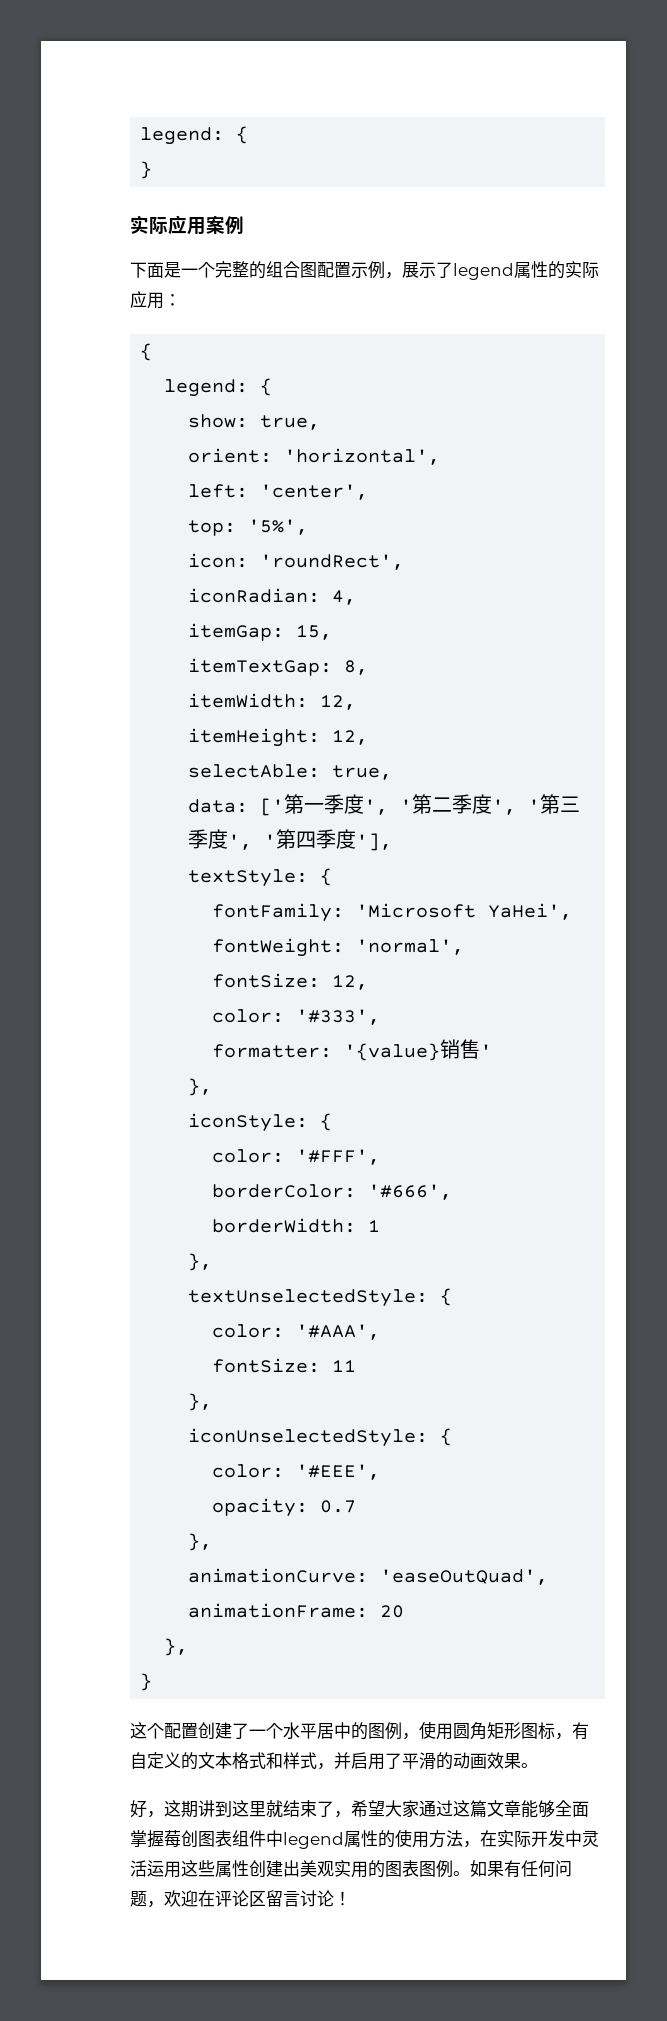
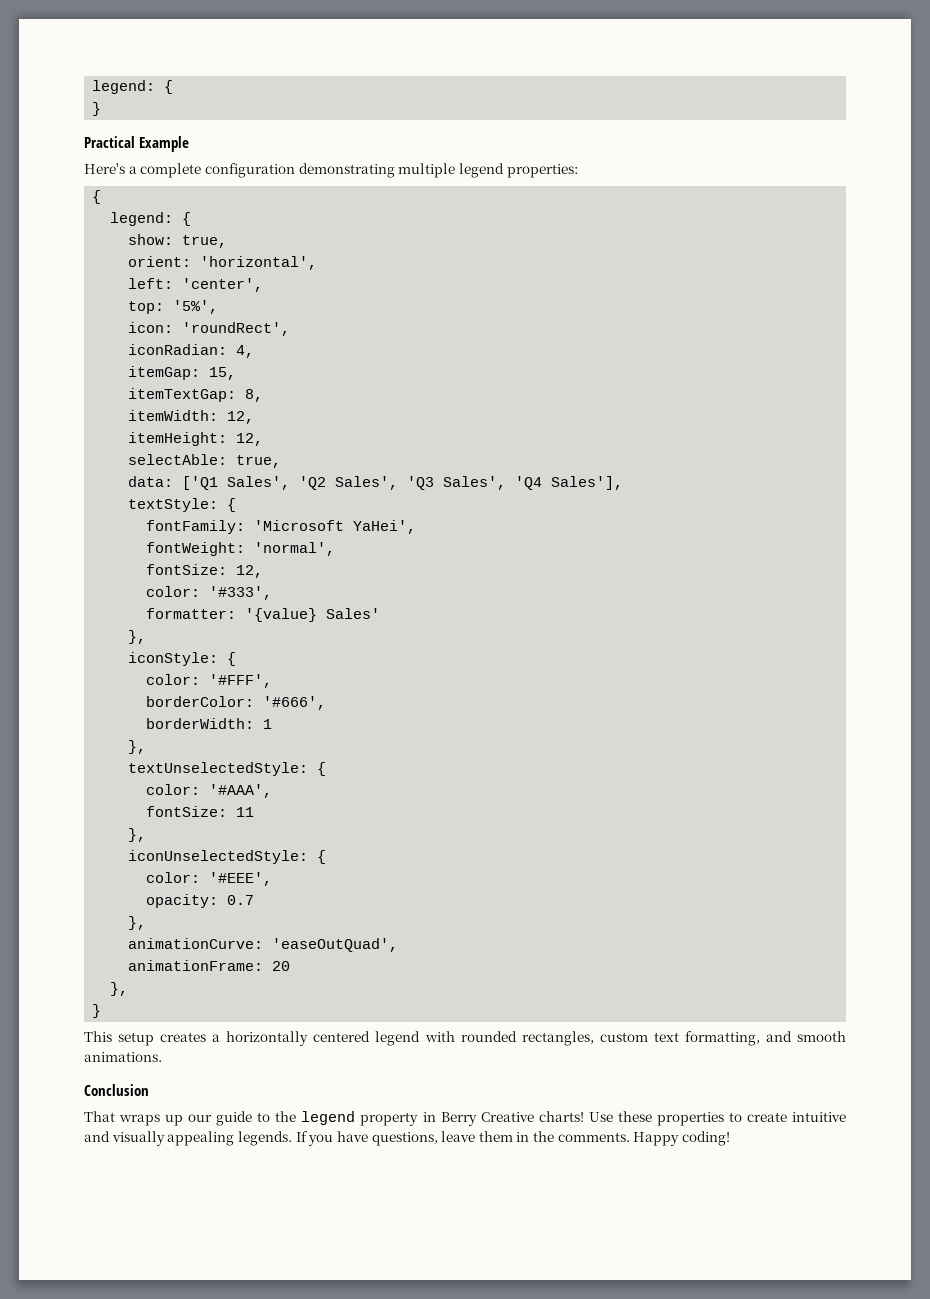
[130,215,244,235] [130,261,599,280] [130,291,181,309] 实际应用案例 // 下面是一个完整的组合图配置示例，展示了legend属性的实际应用： -> [84,136,189,152] [84,163,578,178] Practical Example // Here's a complete configuration demonstrating multiple legend properties:
[260,794,581,816] [188,829,393,851] ['第一季度', '第二季度', '第三季度', '第四季度'], -> [182,476,624,490] ['Q1 Sales', 'Q2 Sales', 'Q3 Sales', 'Q4 Sales'],
[440,1039,493,1059] 销售' -> [326,608,381,619] Sales'
[130,1721,589,1740] [130,1752,538,1770] [130,1800,589,1818] [130,1829,599,1849] [130,1860,572,1878] [130,1890,351,1908] 这个配置创建了一个水平居中的图例，使用圆角矩形图标，有自定义的文本格式和样式，并启用了平滑的动画效果。 // 好，这期讲到这里就结束了，希望大家通过这篇文章能够全面掌握莓创图表组件中legend属性的使用方法，在实际开发中灵活运用这些属性创建出美观实用的图表图例。如果有任何问题，欢迎在评论区留言讨论！ -> [84,1031,846,1046] [84,1052,162,1062] [84,1084,149,1096] [84,1111,846,1126] [84,1131,731,1146] This setup creates a horizontally centered legend with rounded rectangles, custom text formatting, and smooth animations. // Conclusion // That wraps up our guide to the legend property in Berry Creative charts! Use these properties to create intuitive and visually appealing legends. If you have questions, leave them in the comments. Happy coding!

